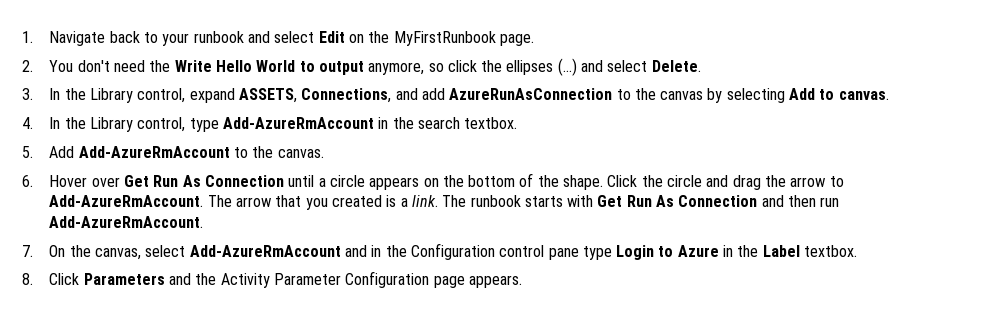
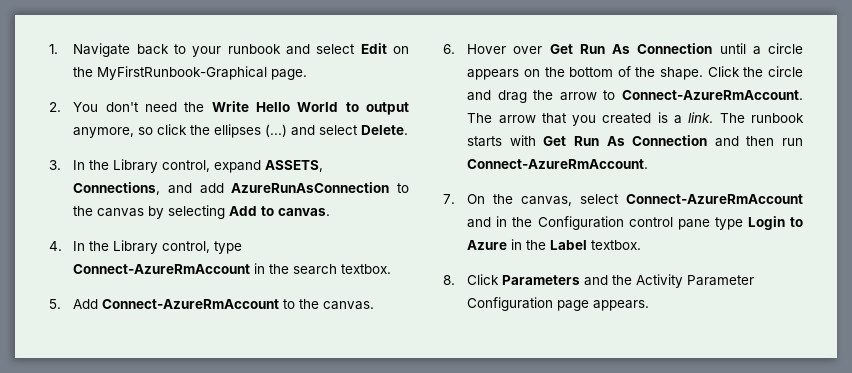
[393,31,496,46] MyFirstRunbook -> [97,66,268,80] MyFirstRunbook-Graphical
[222,117,374,129] Add-AzureRmAccount -> [73,264,251,274] Connect-AzureRmAccount
[78,146,230,158] Add-AzureRmAccount -> [102,299,280,309] Connect-AzureRmAccount
[49,195,204,207] Add-AzureRmAccount. -> [622,90,803,100] Connect-AzureRmAccount.
[49,216,204,228] Add-AzureRmAccount. -> [467,159,649,169] Connect-AzureRmAccount.
[189,245,341,257] Add-AzureRmAccount -> [626,194,803,204] Connect-AzureRmAccount

